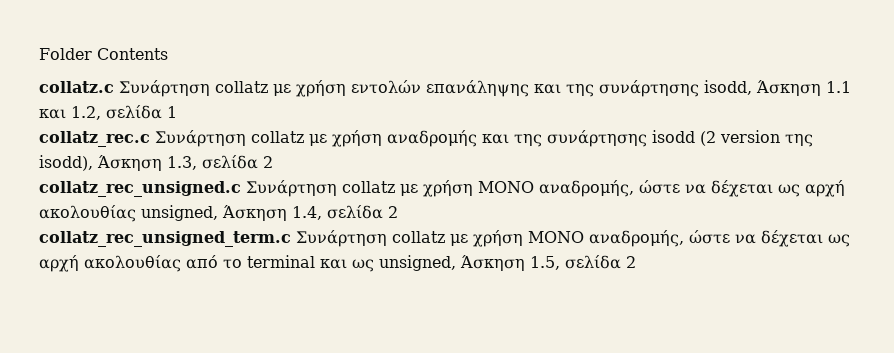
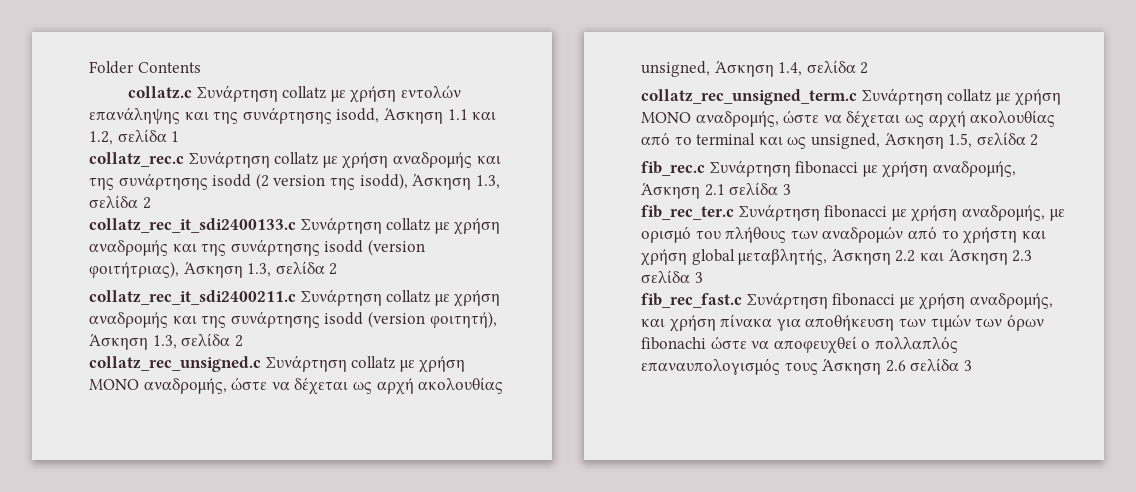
(273, 162) none -> [89,217,501,235] [89,239,425,256] [89,261,338,278] [89,289,501,307] [89,311,497,328] [89,333,243,350] // collatz_rec_it_sdi2400133.c Συνάρτηση collatz με χρήση αναδρομής και της συνάρτησης isodd (version φοιτήτριας), Άσκηση 1.3, σελίδα 2 // collatz_rec_it_sdi2400211.c Συνάρτηση collatz με χρήση αναδρομής και της συνάρτησης isodd (version φοιτητή), Άσκηση 1.3, σελίδα 2
(636, 262) none -> [641,160,1016,178] [641,182,791,199] [641,204,1065,222] [641,226,1046,244] [641,248,1033,266] [641,270,703,284] [641,292,1053,310] [641,314,1044,332] [641,336,958,354] [641,358,972,375] // fib_rec.c Συνάρτηση fibonacci με χρήση αναδρομής, Άσκηση 2.1 σελίδα 3 // fib_rec_ter.c Συνάρτηση fibonacci με χρήση αναδρομής, με ορισμό του πλήθους των αναδρομών από το χρήστη και χρήση global μεταβλητής, Άσκηση 2.2 και Άσκηση 2.3 σελίδα 3 // fib_rec_fast.c Συνάρτηση fibonacci με χρήση αναδρομής, και χρήση πίνακα για αποθήκευση των τιμών των όρων fibonachi ώστε να αποφευχθεί ο πολλαπλός επαναυπολογισμός τους Άσκηση 2.6 σελίδα 3

